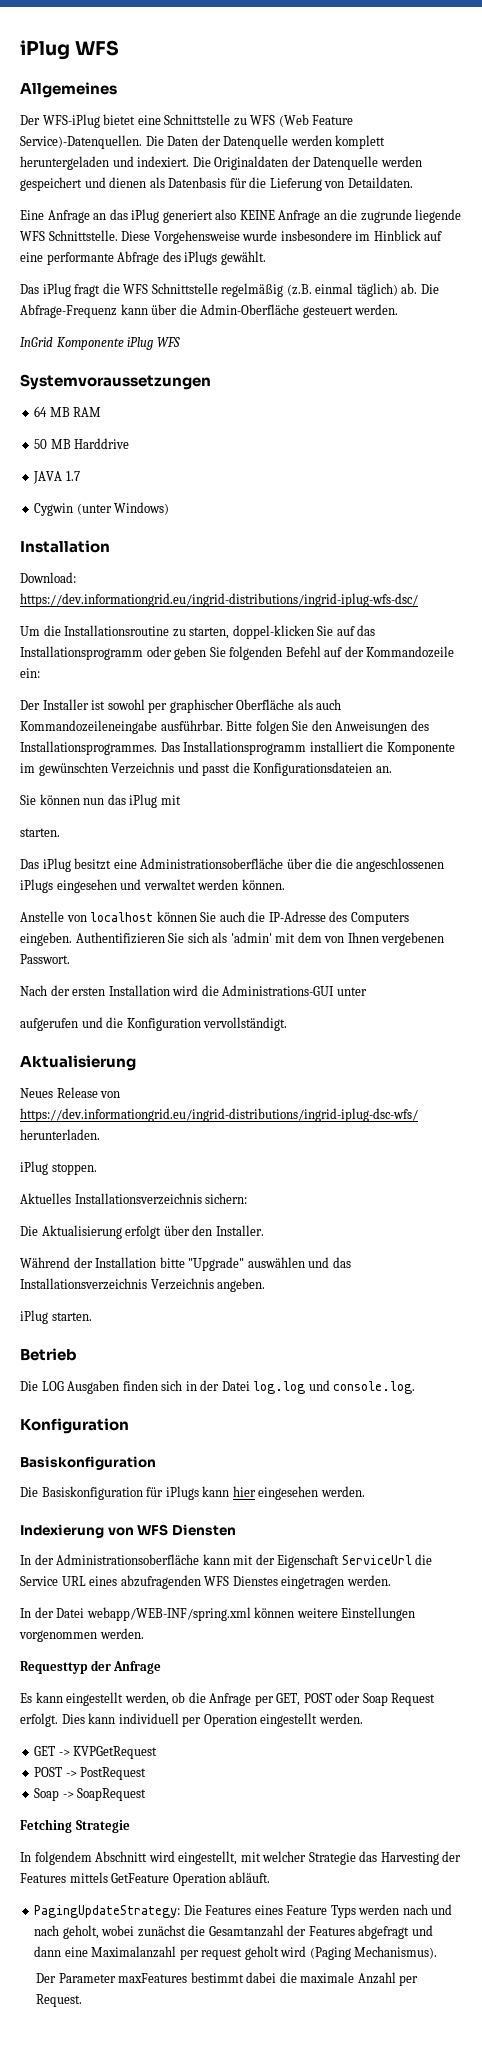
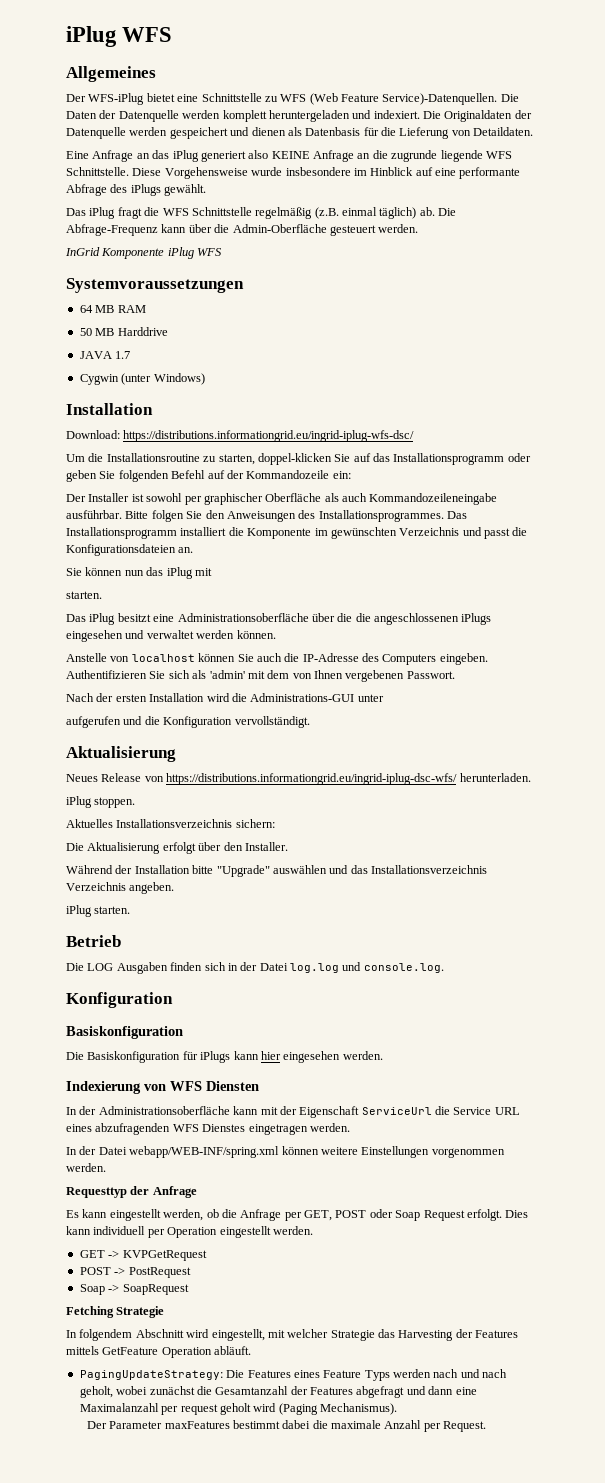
[20,593,418,607] https://dev.informationgrid.eu/ingrid-distributions/ingrid-iplug-wfs-dsc/ -> [123,430,415,442] https://distributions.informationgrid.eu/ingrid-iplug-wfs-dsc/
[20,1108,418,1122] https://dev.informationgrid.eu/ingrid-distributions/ingrid-iplug-dsc-wfs/ -> [166,773,458,785] https://distributions.informationgrid.eu/ingrid-iplug-dsc-wfs/

